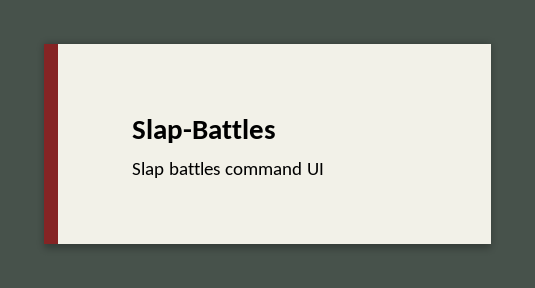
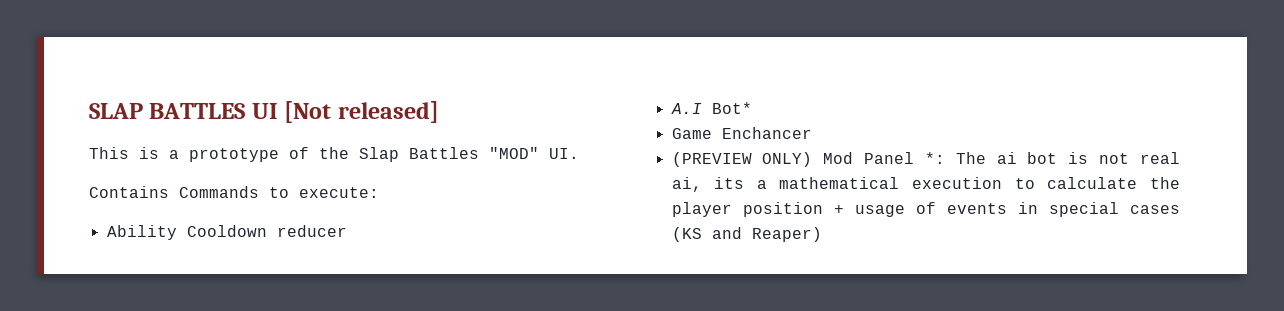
[132,119,276,143] [132,162,324,178] Slap-Battles // Slap battles command UI -> [89,101,439,123] [89,147,579,162] [89,186,379,198] [106,225,347,240] [670,102,752,114] [671,127,812,139] [671,152,1180,167] [671,177,1180,192] [671,202,1180,217] [671,227,822,242] SLAP BATTLES UI [Not released] // This is a prototype of the Slap Battles "MOD" UI. // Contains Commands to execute: // Ability Cooldown reducer // A.I Bot* // Game Enchancer // (PREVIEW ONLY) Mod Panel *: The ai bot is not real ai, its a mathematical execution to calculate the player position + usage of events in special cases (KS and Reaper)

